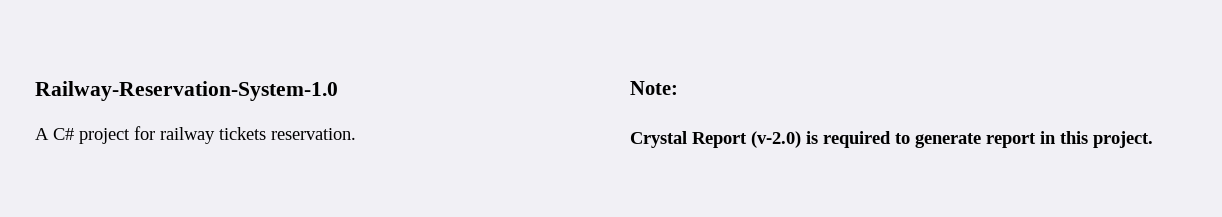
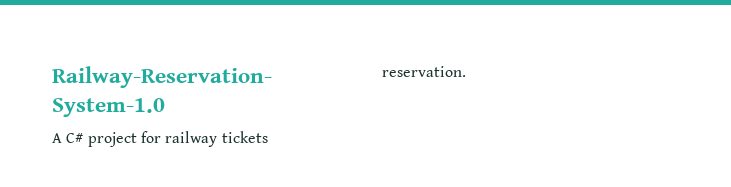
[630,81,678,95] [630,131,1153,148] // Note: // Crystal Report (v-2.0) is required to generate report in this project. -> (466, 71) none

